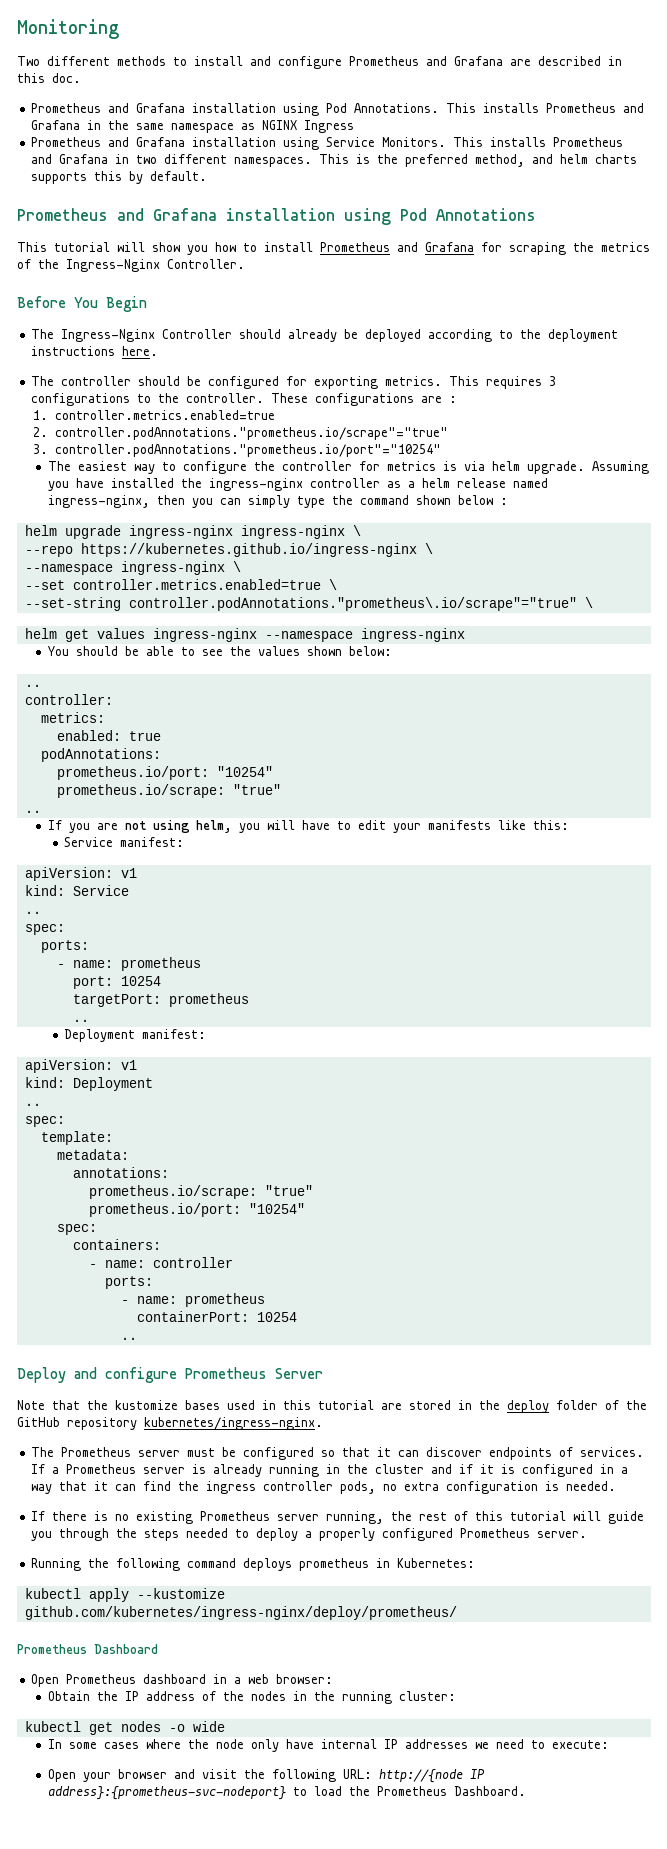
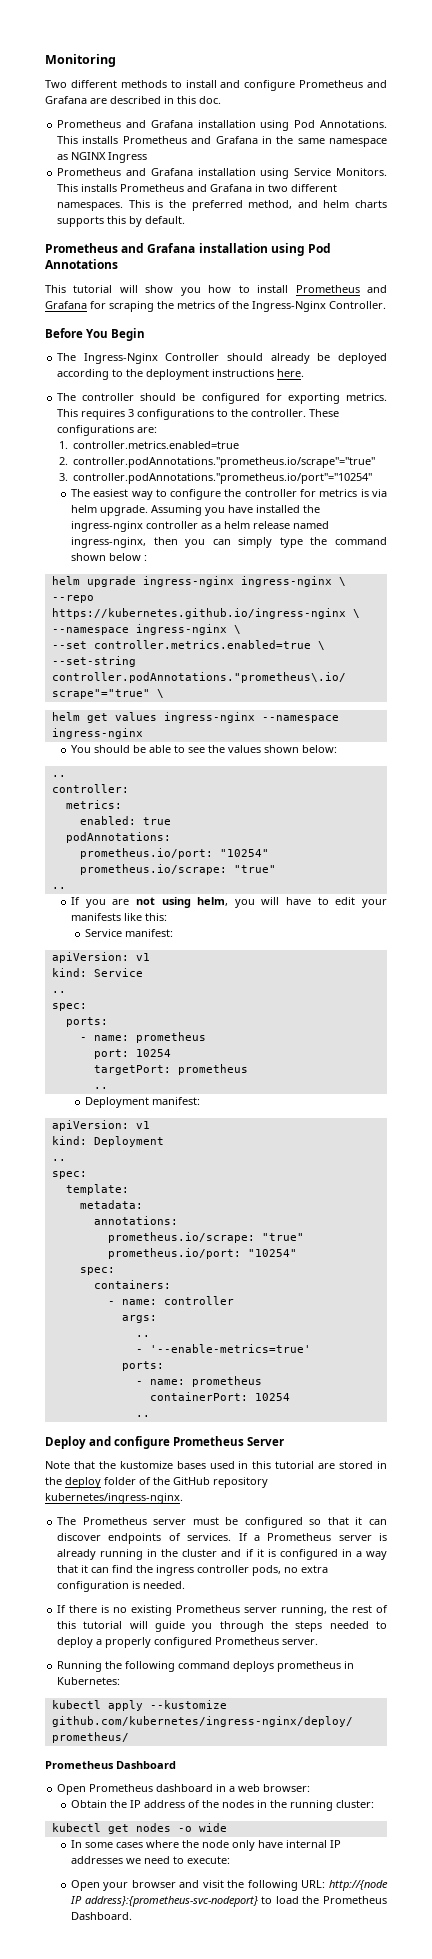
[421,396,458,403] are : -> [137,427,158,433] are:
(233, 1262) none -> [121,1315,157,1323] [135,1335,150,1337] [135,1344,311,1353] // args: // .. // - '--enable-metrics=true'

